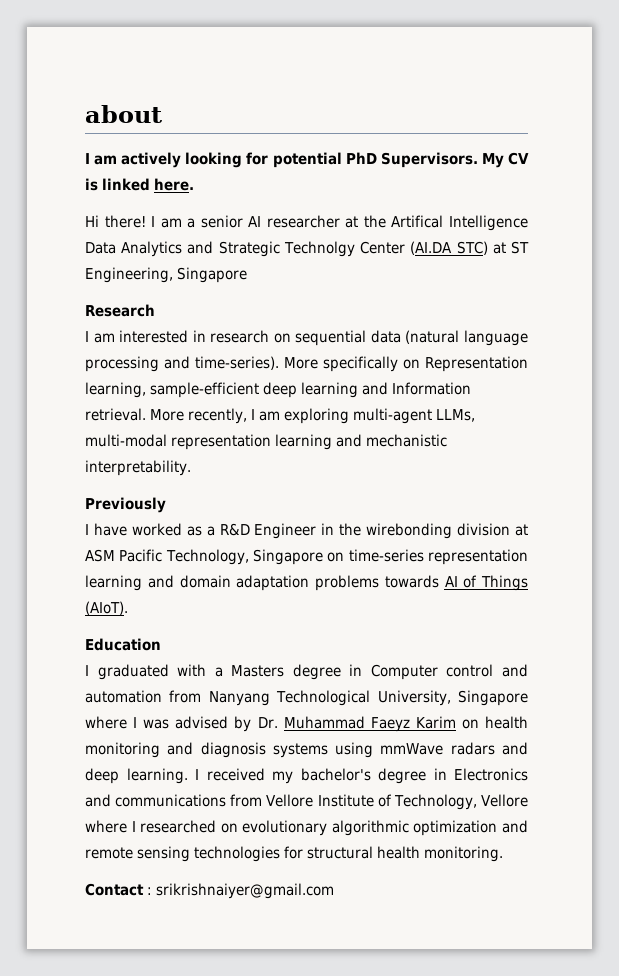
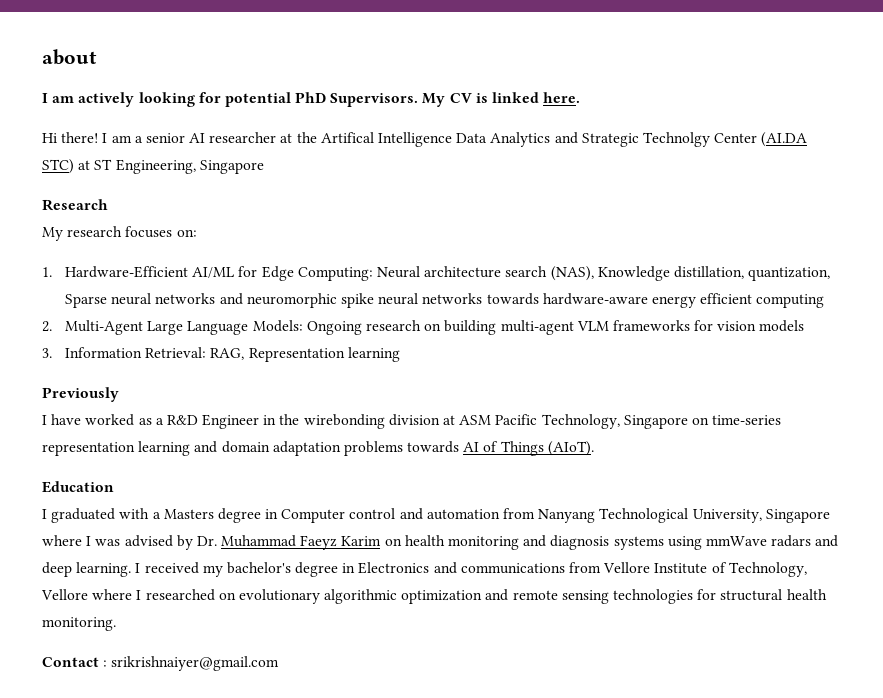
[85,330,528,346] [85,356,528,372] [85,382,472,398] [85,408,476,424] [85,434,448,450] [85,460,191,476] I am interested in research on sequential data (natural language processing and time-series). More specifically on Representation learning, sample-efficient deep learning and Information retrieval. More recently, I am exploring multi-agent LLMs, multi-modal representation learning and mechanistic interpretability. -> [42,226,197,241] [42,266,831,281] [65,293,825,308] [42,320,805,335] [42,347,400,362] My research focuses on: // 1. Hardware-Efficient AI/ML for Edge Computing: Neural architecture search (NAS), Knowledge distillation, quantization, Sparse neural networks and neuromorphic spike neural networks towards hardware-aware energy efficient computing // 2. Multi-Agent Large Language Models: Ongoing research on building multi-agent VLM frameworks for vision models // 3. Information Retrieval: RAG, Representation learning

